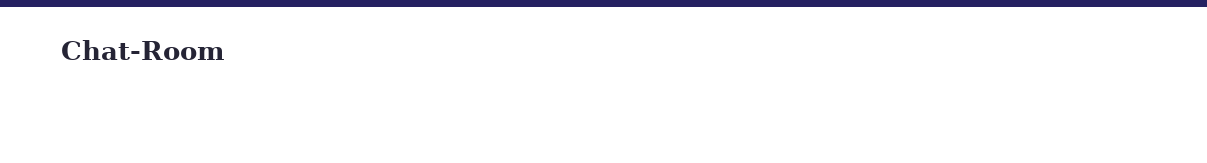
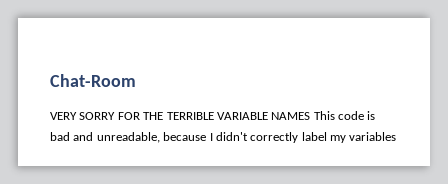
(225, 50) none -> [50,111,376,120] [50,132,397,143] // VERY SORRY FOR THE TERRIBLE VARIABLE NAMES This code is bad and unreadable, because I didn't correctly label my variables

